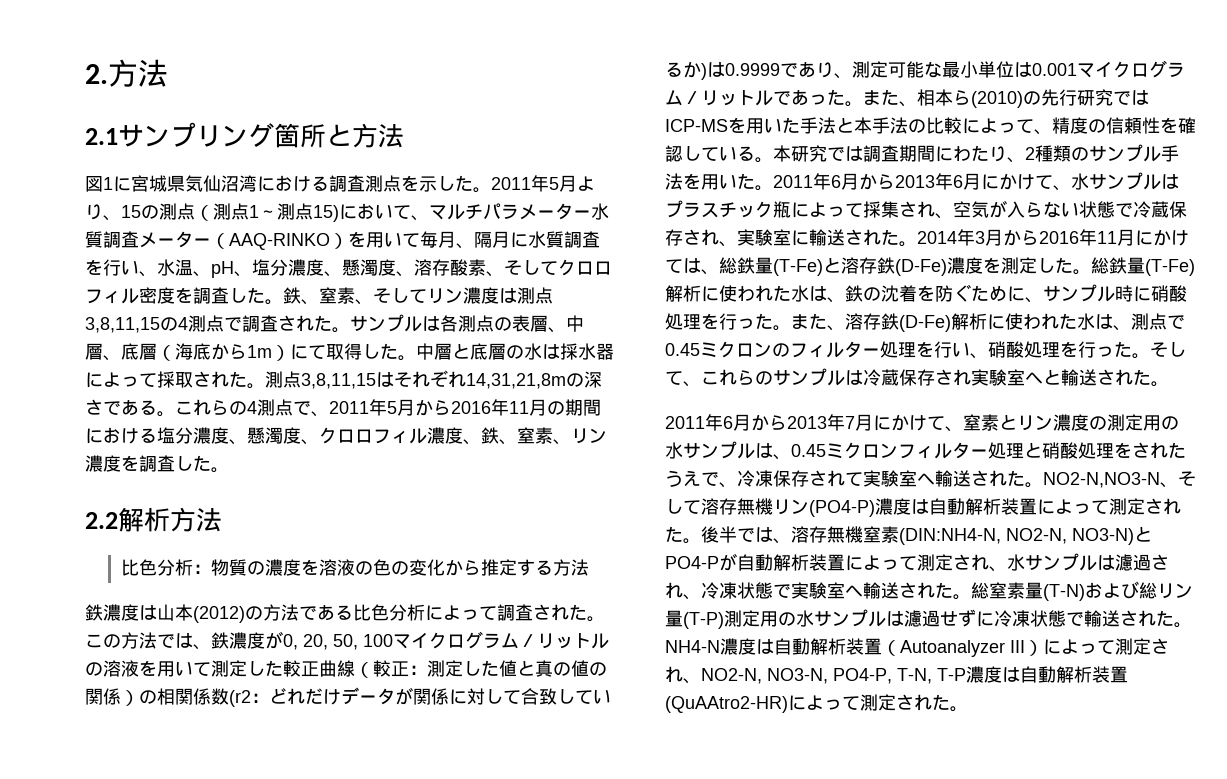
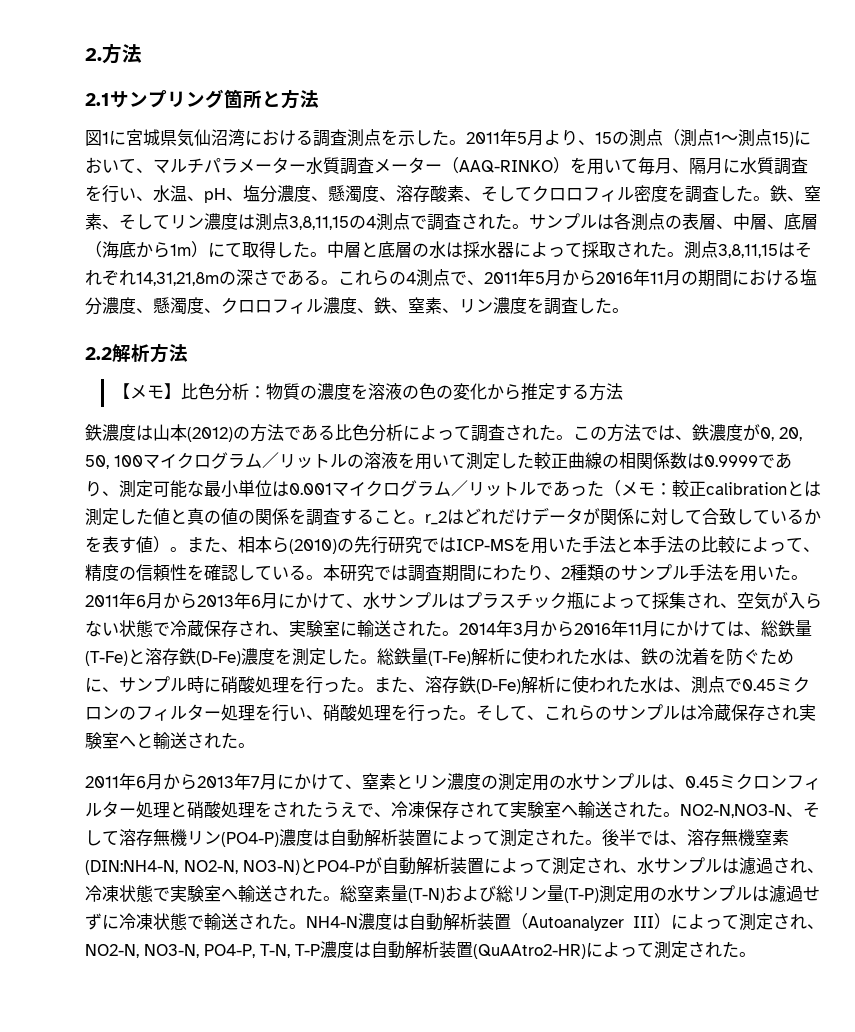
(222, 519) none -> [113,383,182,399] 【メモ】
[355,660,607,678] [85,687,611,707] [665,61,707,80] （較正：測定した値と真の値の関係）の相関係数(r2：どれだけデータが関係に対して合致しているか) -> [602,452,687,469] の相関係数
(845, 97) none -> [604,480,821,497] [85,507,821,526] [85,536,170,553] （メモ：較正calibrationとは測定した値と真の値の関係を調査すること。r_2はどれだけデータが関係に対して合致しているかを表す値）

